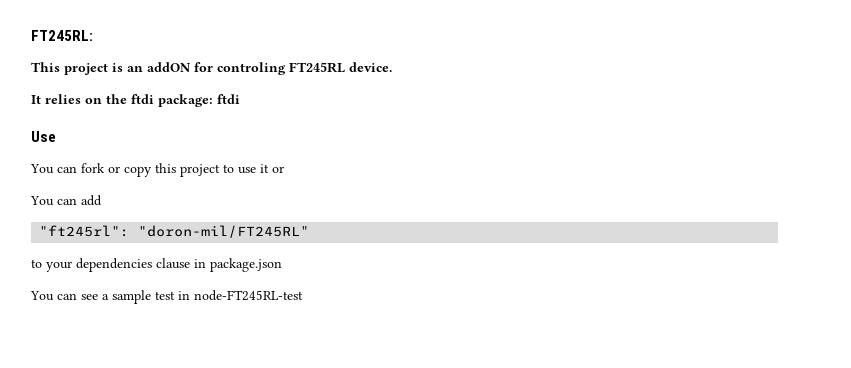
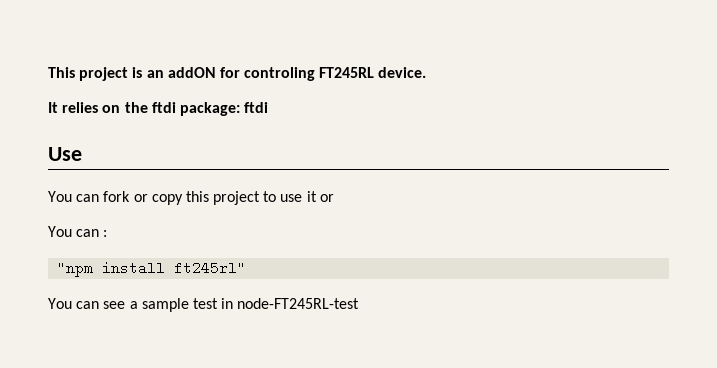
[31,30,93,41] FT245RL: // -> (48, 72) none
[81,195,102,206] [39,225,310,238] [31,258,282,272] add // "ft245rl": "doron-mil/FT245RL" // to your dependencies clause in package.json -> [103,230,108,237] [57,261,247,277] : // "npm install ft245rl"

